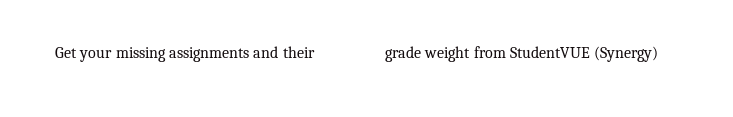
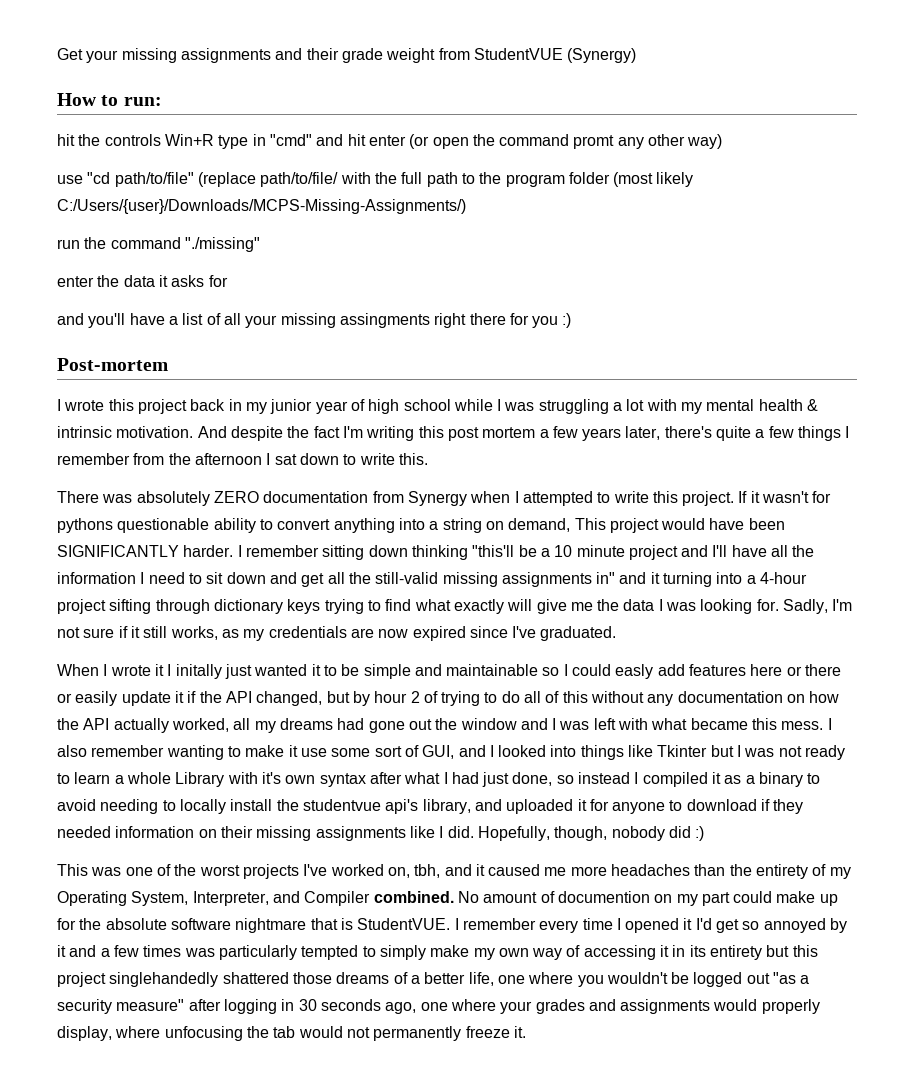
(659, 54) none -> [57,93,162,106] [57,134,723,149] [57,172,694,187] [57,199,466,214] [57,237,260,252] [57,275,228,287] [57,313,572,328] [57,358,168,371] [57,399,819,414] [57,426,850,441] [57,453,428,465] [57,491,832,506] [57,518,785,533] [57,545,815,560] [57,572,808,587] [57,599,853,614] [57,626,617,641] [57,664,842,679] [57,691,840,706] [57,718,832,733] [57,745,846,760] [57,772,821,787] [57,799,804,814] [57,826,705,841] [57,864,851,879] [57,891,838,906] [57,918,848,933] [57,945,818,960] [57,972,810,987] [57,999,820,1014] [57,1026,526,1041] // How to run: // hit the controls Win+R type in "cmd" and hit enter (or open the command promt any other way) // use "cd path/to/file" (replace path/to/file/ with the full path to the program folder (most likely C:/Users/{user}/Downloads/MCPS-Missing-Assignments/) // run the command "./missing" // enter the data it asks for // and you'll have a list of all your missing assingments right there for you :) // Post-mortem // I wrote this project back in my junior year of high school while I was struggling a lot with my mental health & intrinsic motivation. And despite the fact I'm writing this post mortem a few years later, there's quite a few things I remember from the afternoon I sat down to write this. // There was absolutely ZERO documentation from Synergy when I attempted to write this project. If it wasn't for pythons questionable ability to convert anything into a string on demand, This project would have been SIGNIFICANTLY harder. I remember sitting down thinking "this'll be a 10 minute project and I'll have all the information I need to sit down and get all the still-valid missing assignments in" and it turning into a 4-hour project sifting through dictionary keys trying to find what exactly will give me the data I was looking for. Sadly, I'm not sure if it still works, as my credentials are now expired since I've graduated. // When I wrote it I initally just wanted it to be simple and maintainable so I could easly add features here or there or easily update it if the API changed, but by hour 2 of trying to do all of this without any documentation on how the API actually worked, all my dreams had gone out the window and I was left with what became this mess. I also remember wanting to make it use some sort of GUI, and I looked into things like Tkinter but I was not ready to learn a whole Library with it's own syntax after what I had just done, so instead I compiled it as a binary to avoid needing to locally install the studentvue api's library, and uploaded it for anyone to download if they needed information on their missing assignments like I did. Hopefully, though, nobody did :) // This was one of the worst projects I've worked on, tbh, and it caused me more headaches than the entirety of my Operating System, Interpreter, and Compiler combined. No amount of documention on my part could make up for the absolute software nightmare that is StudentVUE. I remember every time I opened it I'd get so annoyed by it and a few times was particularly tempted to simply make my own way of accessing it in its entirety but this project singlehandedly shattered those dreams of a better life, one where you wouldn't be logged out "as a security measure" after logging in 30 seconds ago, one where your grades and assignments would properly display, where unfocusing the tab would not permanently freeze it.

